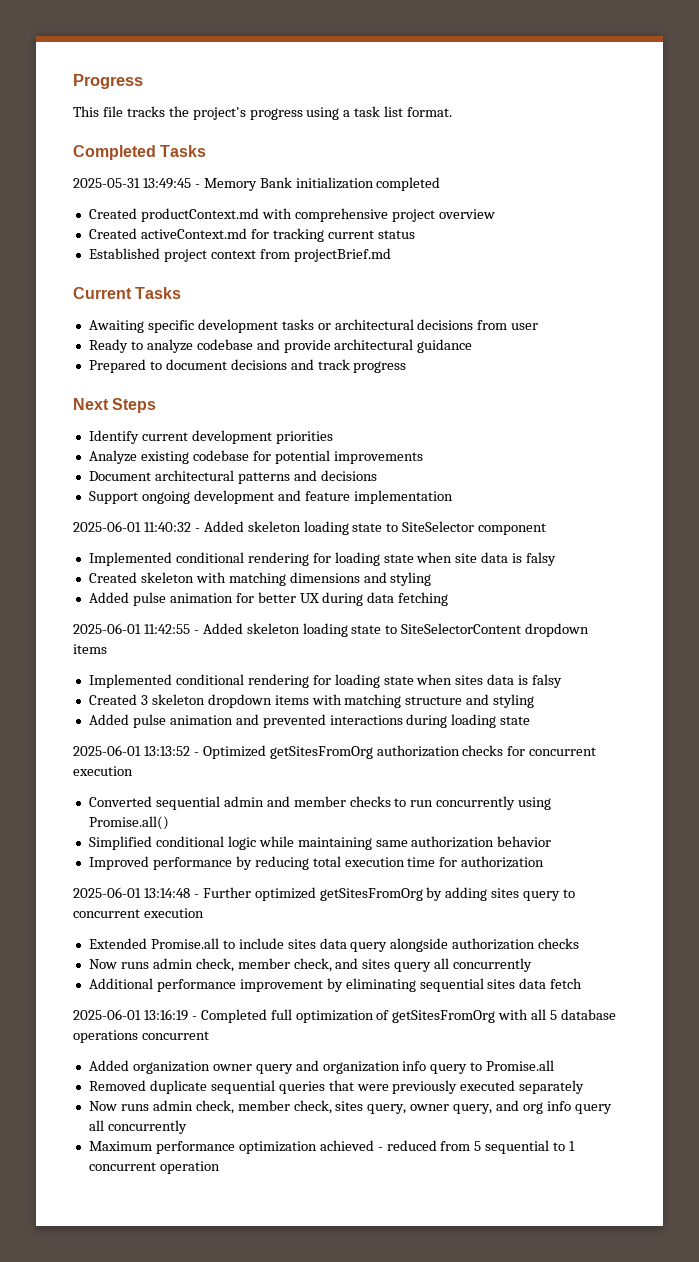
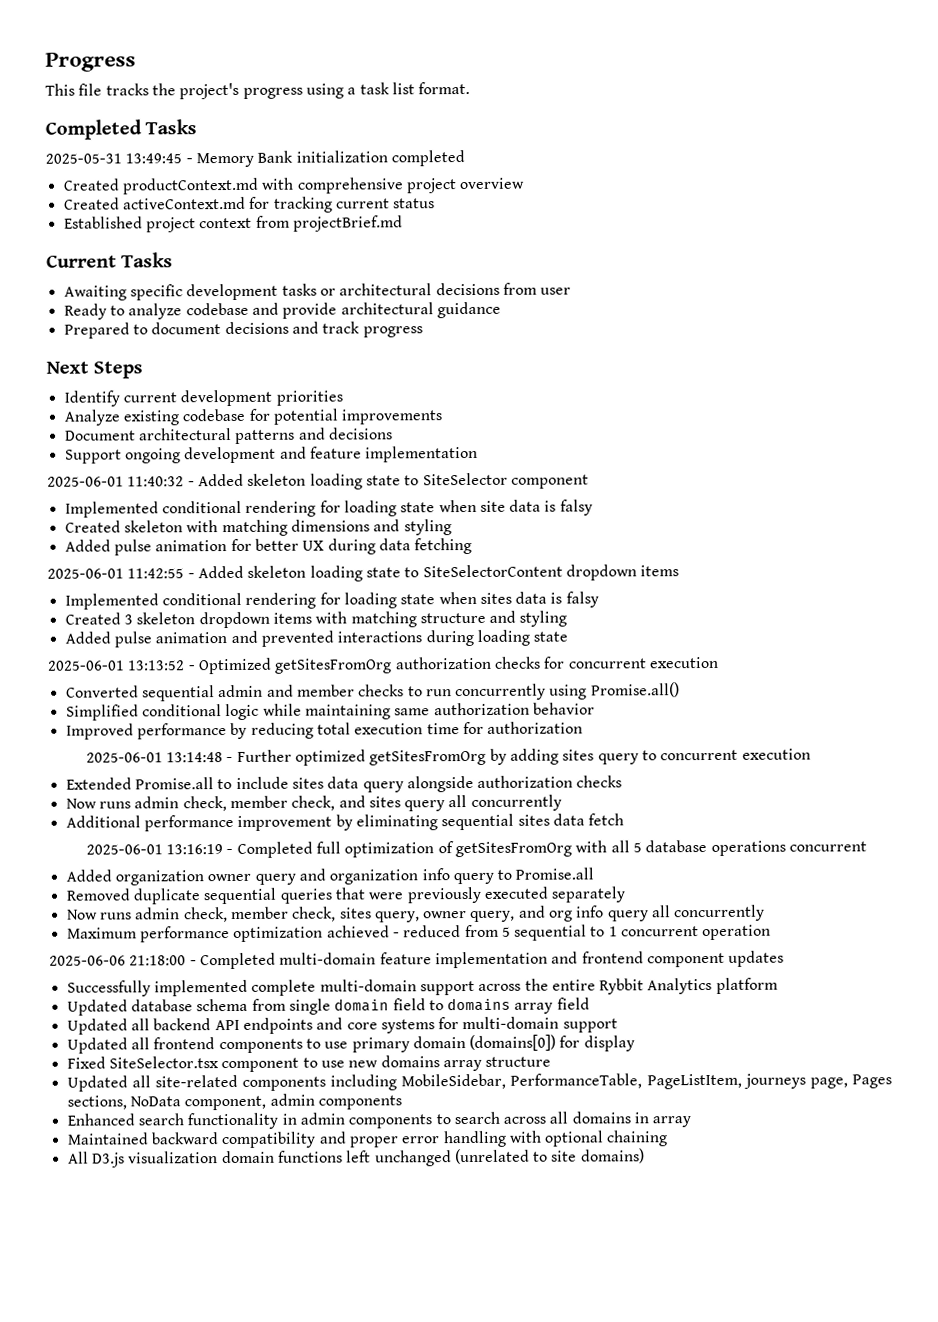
(220, 1167) none -> [49,950,785,970] [66,977,778,997] [66,997,590,1016] [66,1016,618,1035] [66,1034,635,1054] [66,1055,552,1073] [66,1073,892,1092] [66,1093,402,1111] [66,1111,692,1130] [66,1130,669,1149] [67,1148,645,1168] // 2025-06-06 21:18:00 - Completed multi-domain feature implementation and frontend component updates // Successfully implemented complete multi-domain support across the entire Rybbit Analytics platform // Updated database schema from single domain field to domains array field // Updated all backend API endpoints and core systems for multi-domain support // Updated all frontend components to use primary domain (domains[0]) for display // Fixed SiteSelector.tsx component to use new domains array structure // Updated all site-related components including MobileSidebar, PerformanceTable, PageListItem, journeys page, Pages sections, NoData component, admin components // Enhanced search functionality in admin components to search across all domains in array // Maintained backward compatibility and proper error handling with optional chaining // All D3.js visualization domain functions left unchanged (unrelated to site domains)

